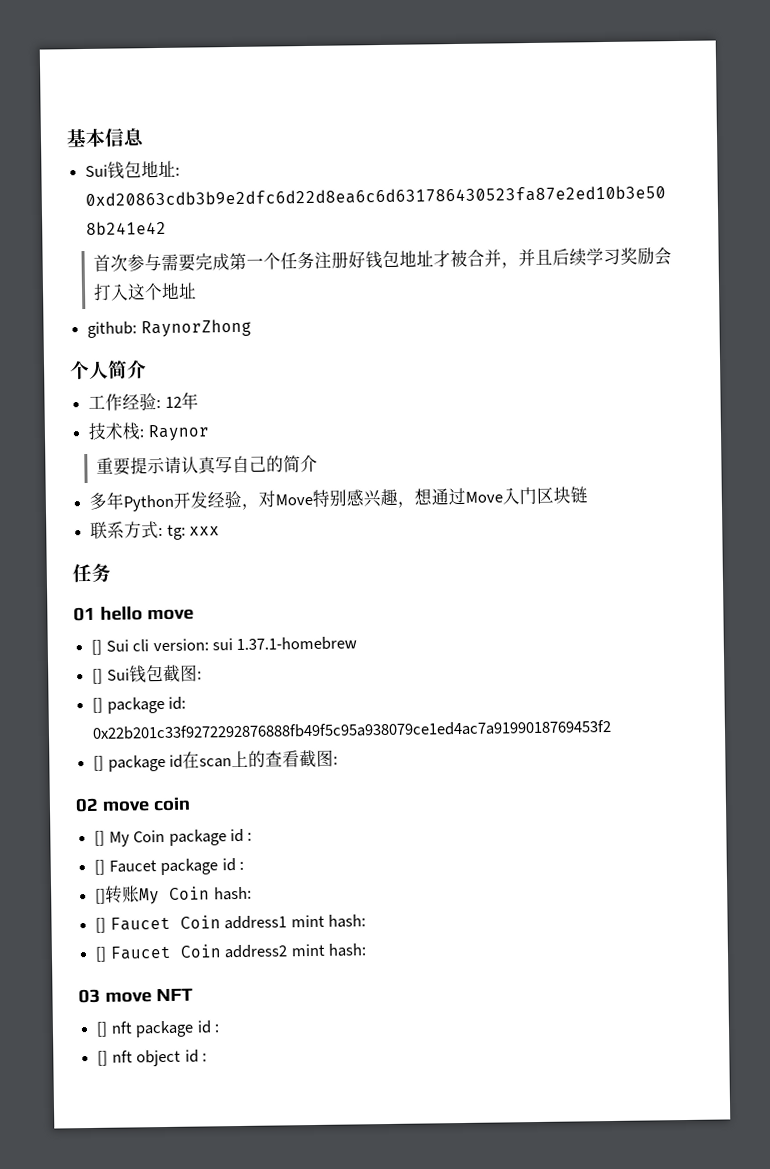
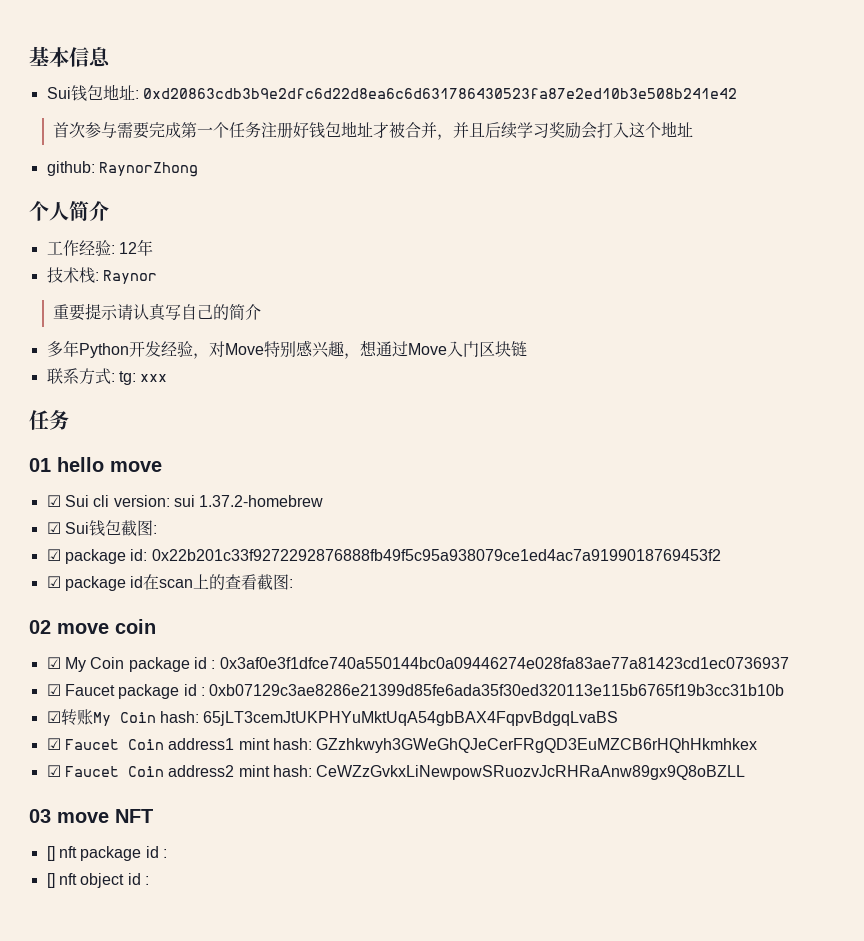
[91,639,103,655] [] -> [46,495,61,507] ☑
[236,636,358,651] [92,668,104,684] 1.37.1-homebrew // [] -> [199,495,324,507] [46,522,61,534] 1.37.2-homebrew // ☑
[92,697,104,713] [] -> [46,549,61,561] ☑
[93,755,105,771] [] -> [46,576,61,588] ☑
[94,830,106,846] [] -> [46,657,61,669] ☑
[94,859,106,875] // [] -> [219,657,789,669] [46,684,61,696] 0x3af0e3f1dfce740a550144bc0a09446274e028fa83ae77a81423cd1ec0736937 // ☑
[95,888,107,904] // [] -> [209,684,785,696] [46,711,61,723] 0xb07129c3ae8286e21399d85fe6ada35f30ed320113e115b6765f19b3cc31b10b // ☑
[95,917,107,933] // [] -> [203,711,619,726] [46,738,61,750] 65jLT3cemJtUKPHYuMktUqA54gbBAX4FqpvBdgqLvaBS // ☑
[95,946,108,962] // [] -> [316,738,758,753] [46,765,61,777] GZzhkwyh3GWeGhQJeCerFRgQD3EuMZCB6rHQhHkmhkex // ☑
(366, 950) none -> [316,765,746,780] CeWZzGvkxLiNewpowSRuozvJcRHRaAnw89gx9Q8oBZLL

